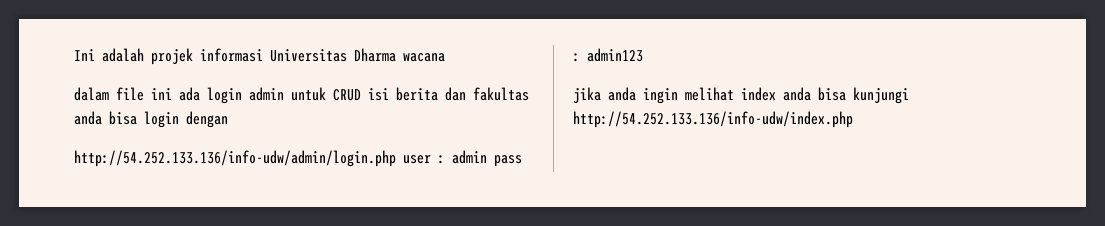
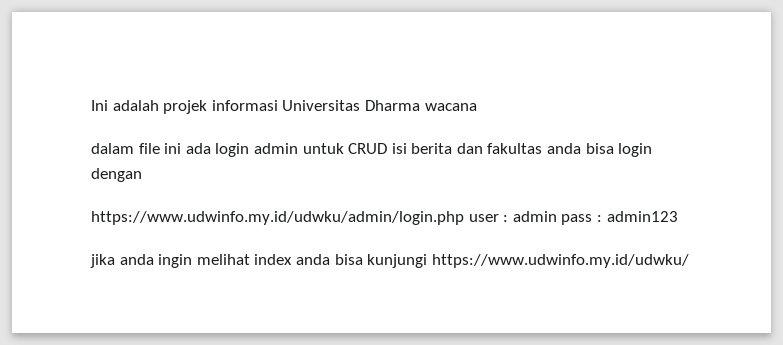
[74,150,396,167] http://54.252.133.136/info-udw/admin/login.php -> [91,211,464,225] https://www.udwinfo.my.id/udwku/admin/login.php
[573,111,853,128] http://54.252.133.136/info-udw/index.php -> [431,254,689,268] https://www.udwinfo.my.id/udwku/

